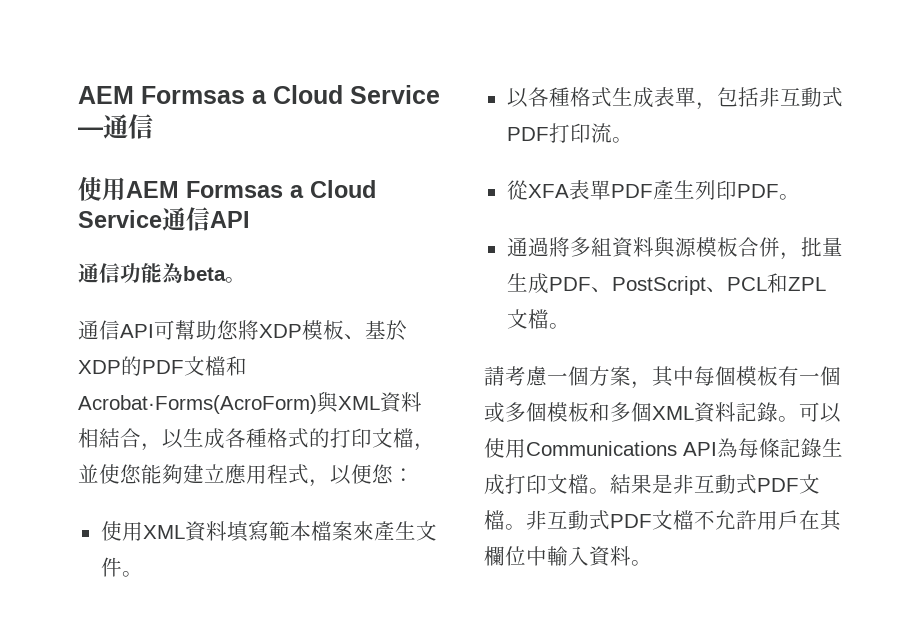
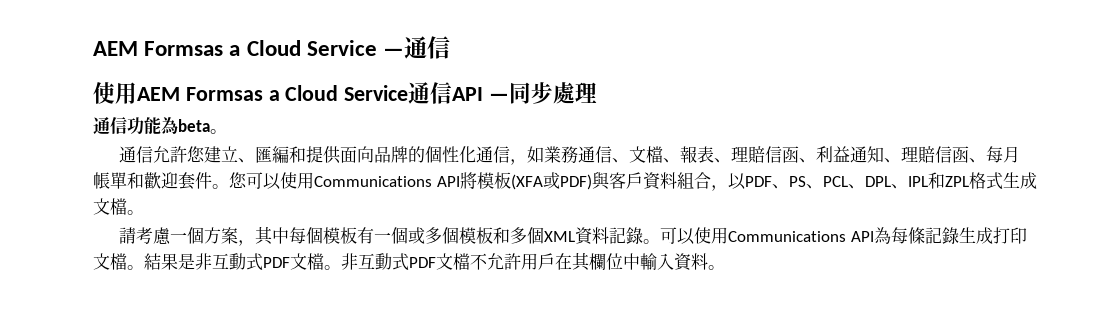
(250, 219) none -> [489,82,598,104] —同步處理
[120,320,407,341] [78,356,247,376] [78,391,422,414] [78,428,435,451] [78,464,414,487] [100,521,437,542] [100,557,143,577] [506,87,843,110] [506,123,633,143] [506,180,800,200] [506,236,843,260] [506,273,826,295] API可幫助您將XDP模板、基於XDP的PDF文檔和Acrobat·Forms(AcroForm)與XML資料相結合，以生成各種格式的打印文檔，並使您能夠建立應用程式，以便您： // 使用XML資料填寫範本檔案來產生文件。 // 以各種格式生成表單，包括非互動式PDF打印流。 // 從XFA表單PDF產生列印PDF。 // 通過將多組資料與源模板合併，批量生成PDF、PostScript、PCL和ZPL -> [153,146,1021,165] [93,172,1037,191] 允許您建立、匯編和提供面向品牌的個性化通信，如業務通信、文檔、報表、理賠信函、利益通知、理賠信函、每月帳單和歡迎套件。您可以使用Communications API將模板(XFA或PDF)與客戶資料組合，以PDF、PS、PCL、DPL、IPL和ZPL格式生成

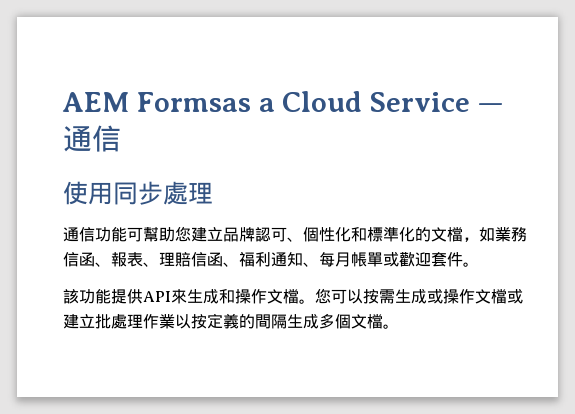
[137,82,598,104] [93,116,227,135] [119,146,664,165] AEM Formsas a Cloud Service通信API —同步處理 // 通信功能為beta。 // 通信允許您建立、匯編和提供面向品牌的個性化通信，如業務通信、文檔 -> [113,181,213,205] [63,226,527,242] [63,252,95,267] 同步處理 // 通信功能可幫助您建立品牌認可、個性化和標準化的文檔，如業務信函
[816,146,970,163] 利益通知、理賠信函 -> [239,251,303,267] 福利通知
[127,172,144,189] 和 -> [383,252,399,267] 或
[229,172,1037,191] [93,198,144,215] [119,226,1027,246] [93,252,708,271] 您可以使用Communications API將模板(XFA或PDF)與客戶資料組合，以PDF、PS、PCL、DPL、IPL和ZPL格式生成文檔。 // 請考慮一個方案，其中每個模板有一個或多個模板和多個XML資料記錄。可以使用Communications API為每條記錄生成打印文檔。結果是非互動式PDF文檔。非互動式PDF文檔不允許用戶在其欄位中輸入資料 -> [63,288,523,304] [63,313,383,329] // 該功能提供API來生成和操作文檔。您可以按需生成或操作文檔或建立批處理作業以按定義的間隔生成多個文檔

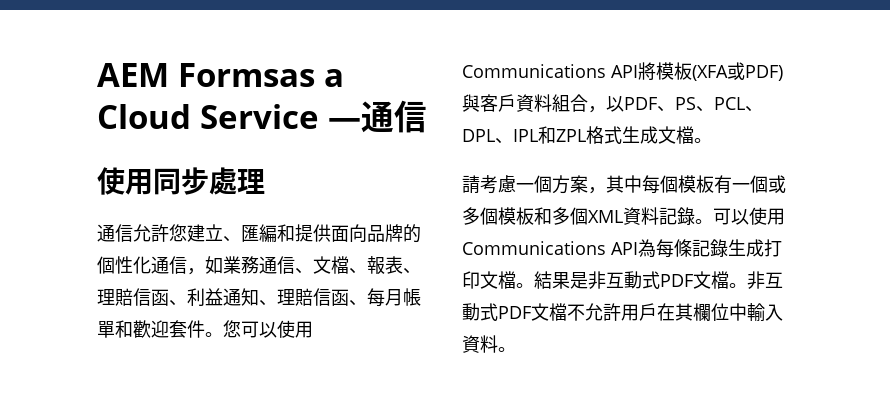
[95,226,527,242] [63,252,95,267] 功能可幫助您建立品牌認可、個性化和標準化的文檔，如業務信函 -> [133,224,421,243] [97,256,349,275] 允許您建立、匯編和提供面向品牌的個性化通信，如業務通信、文檔
[239,251,303,267] 福利通知 -> [187,288,349,306] 利益通知、理賠信函
[383,252,399,267] 或 -> [115,320,133,338] 和
[63,288,523,304] [63,313,383,329] // 該功能提供API來生成和操作文檔。您可以按需生成或操作文檔或建立批處理作業以按定義的間隔生成多個文檔 -> [223,320,313,338] [462,62,783,81] [462,94,763,113] [462,126,712,144] [462,175,786,194] [462,207,785,225] [462,239,782,258] [462,271,783,289] [462,303,783,321] [462,335,498,353] 您可以使用Communications API將模板(XFA或PDF)與客戶資料組合，以PDF、PS、PCL、DPL、IPL和ZPL格式生成文檔。 // 請考慮一個方案，其中每個模板有一個或多個模板和多個XML資料記錄。可以使用Communications API為每條記錄生成打印文檔。結果是非互動式PDF文檔。非互動式PDF文檔不允許用戶在其欄位中輸入資料

